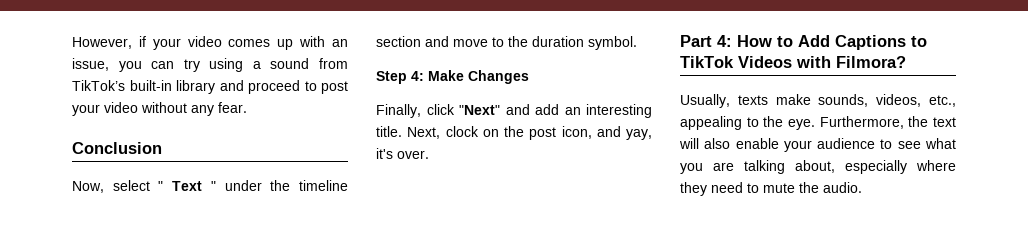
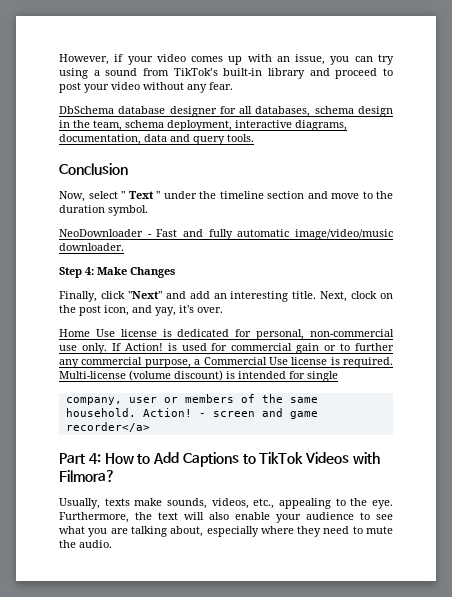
(247, 107) none -> [59,106,393,117] [59,120,347,131] [59,134,254,145] // DbSchema database designer for all databases, schema design in the team, schema deployment, interactive diagrams, documentation, data and query tools.
(637, 43) none -> [59,229,393,240] [59,243,124,251] // NeoDownloader - Fast and fully automatic image/video/music downloader.
(429, 154) none -> [59,329,394,340] [59,343,395,354] [59,357,393,368] [59,370,338,382] [65,394,318,405] [65,408,318,419] [65,422,150,432] // Home Use license is dedicated for personal, non-commercial use only. If Action! is used for commercial gain or to further any commercial purpose, a Commercial Use license is required. Multi-license (volume discount) is intended for single // company, user or members of the same household. Action! - screen and game recorder</a>

